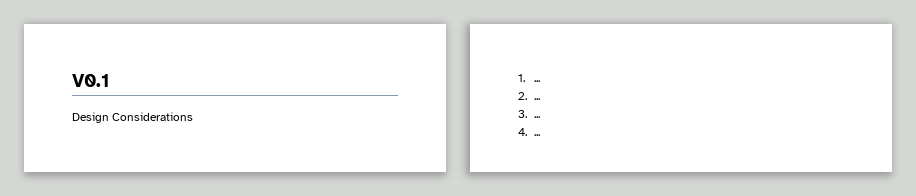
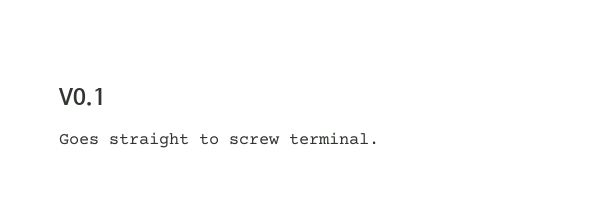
[72,112,194,123] [518,74,540,82] [518,92,540,100] [518,110,540,118] [518,128,540,136] Design Considerations // 1. ... // 2. ... // 3. ... // 4. ... -> [59,132,379,148] Goes straight to screw terminal.

